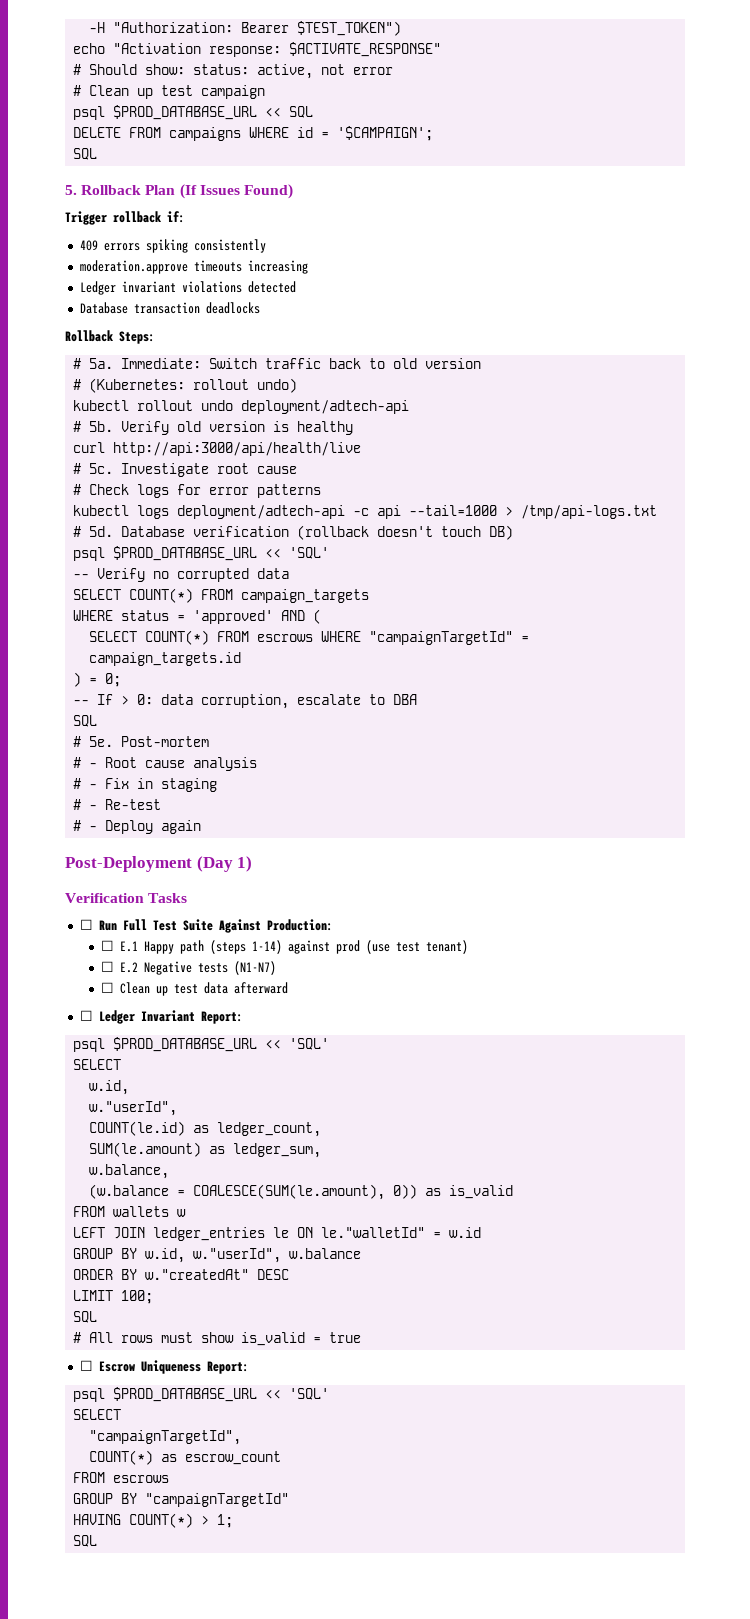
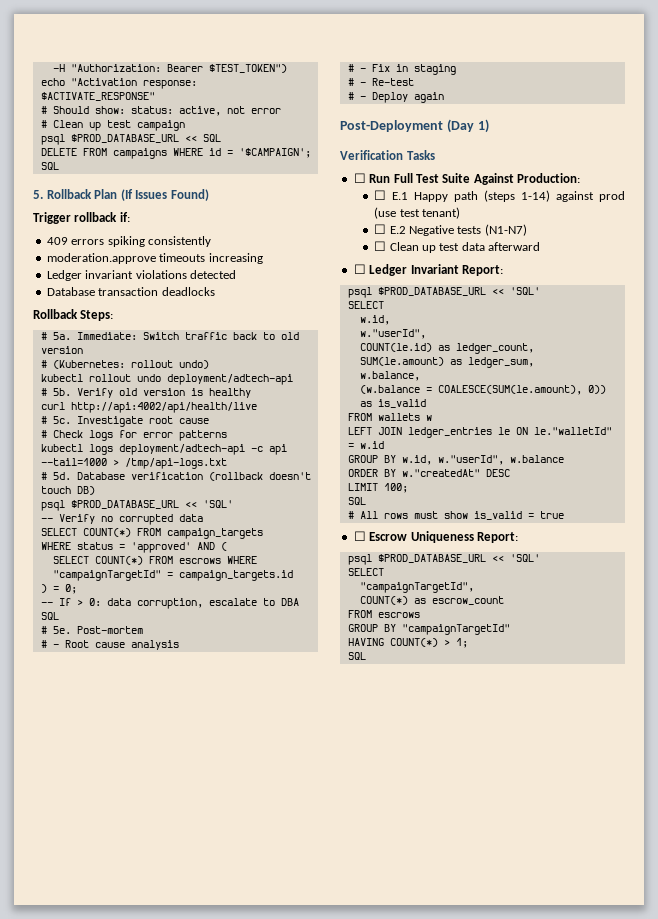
[113,442,362,456] http://api:3000/api/health/live -> [70,402,257,413] http://api:4002/api/health/live

